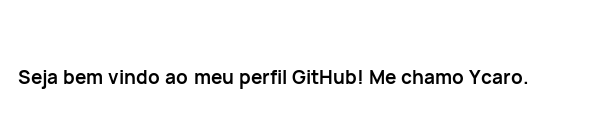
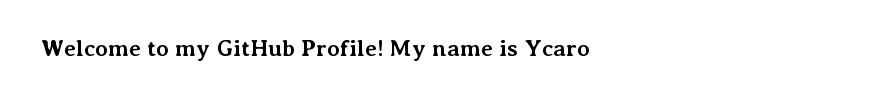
[18,70,530,89] Seja bem vindo ao meu perfil GitHub! Me chamo Ycaro. -> [41,40,590,61] Welcome to my GitHub Profile! My name is Ycaro

